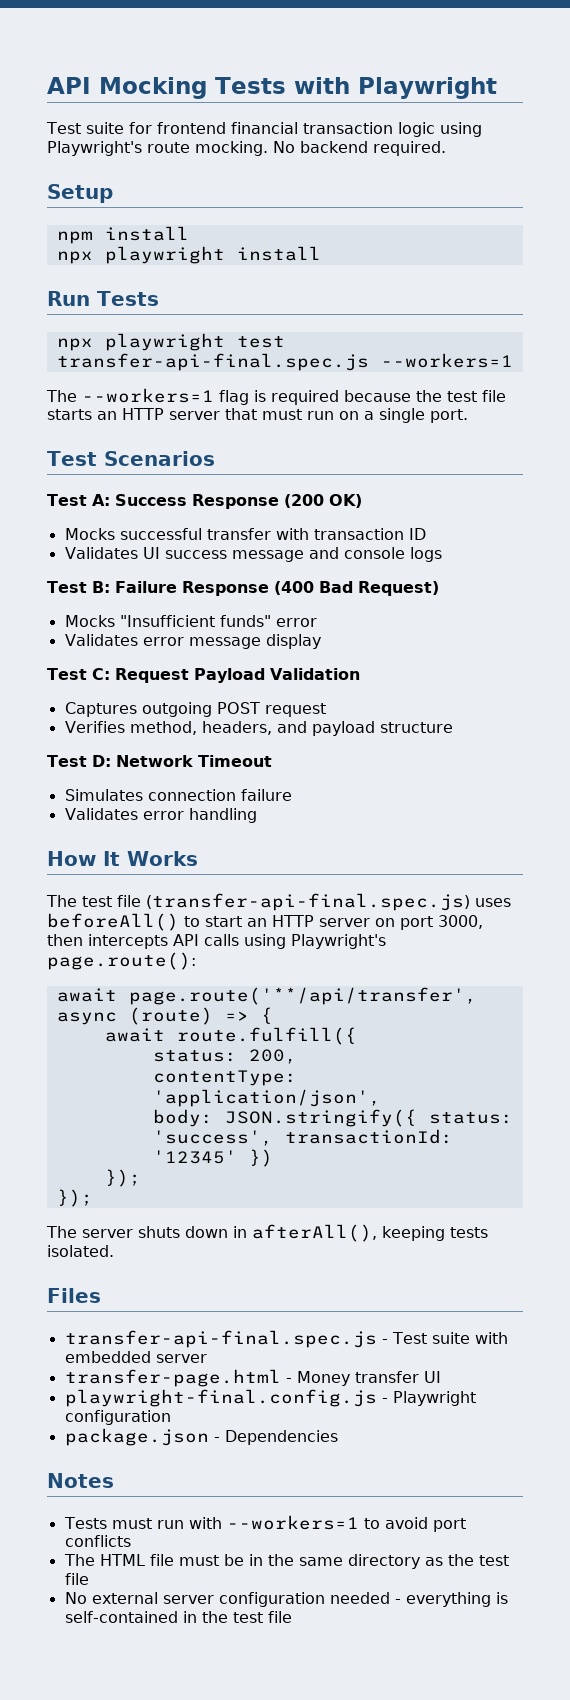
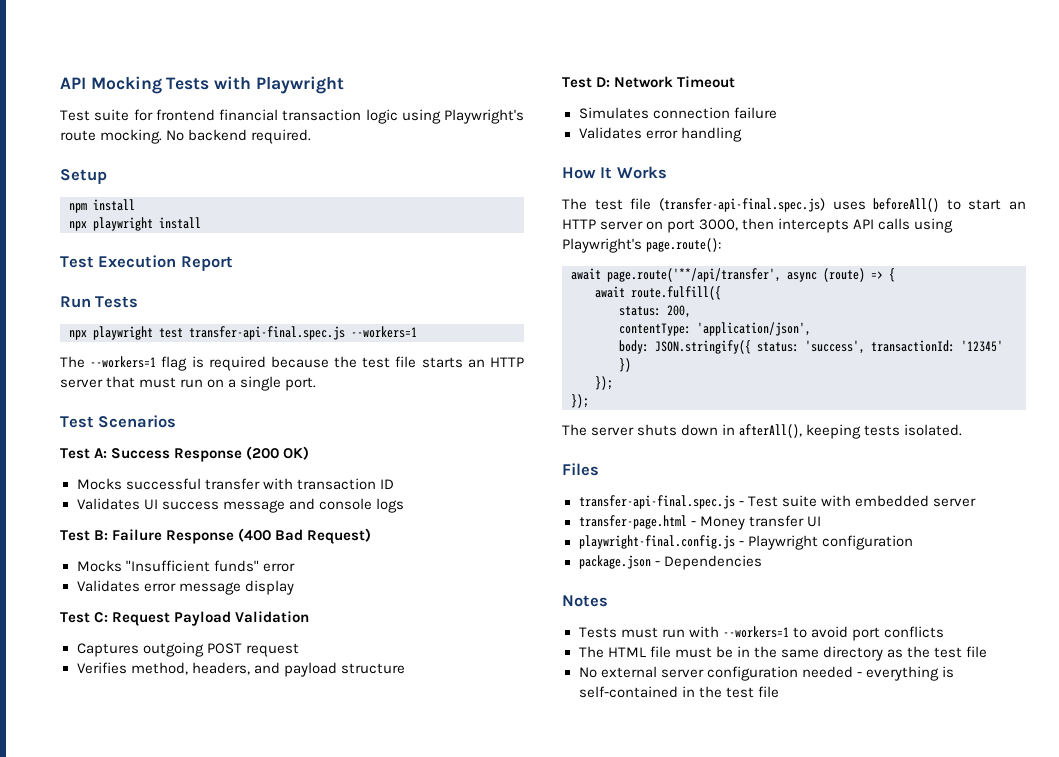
(321, 253) none -> [60,255,233,271] // Test Execution Report

